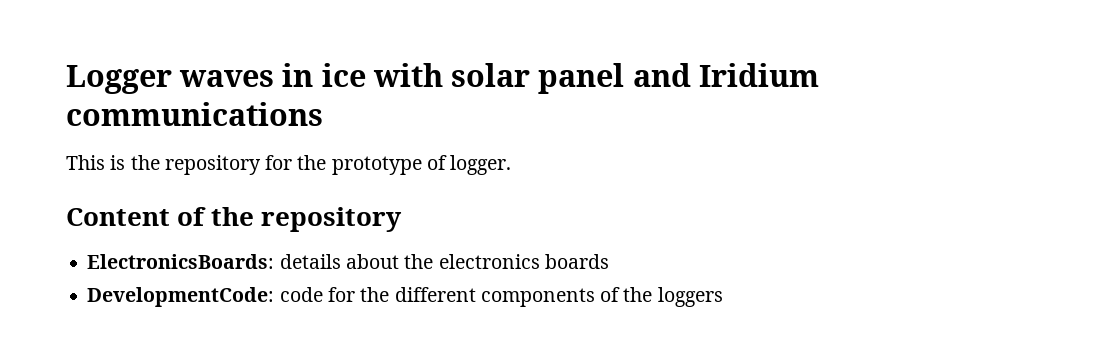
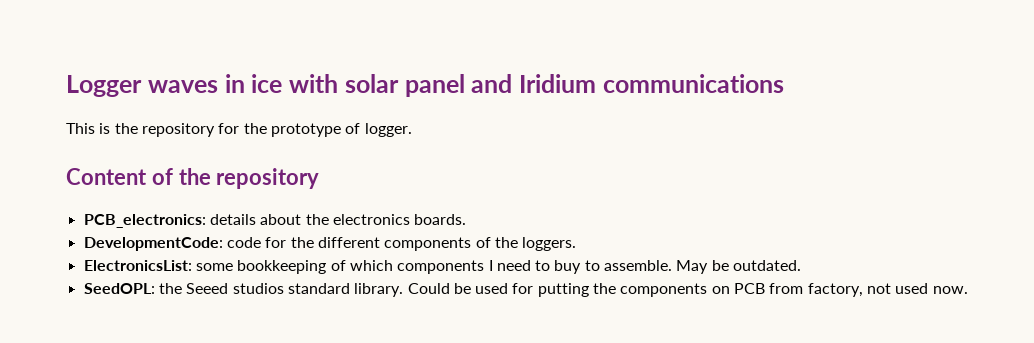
[87,254,275,269] ElectronicsBoards: -> [83,214,206,228] PCB_electronics:
[544,254,609,269] boards -> [414,214,467,225] boards.
[657,287,723,307] loggers -> [522,237,577,251] [83,260,802,274] [83,283,968,297] loggers. // ElectronicsList: some bookkeeping of which components I need to buy to assemble. May be outdated. // SeedOPL: the Seeed studios standard library. Could be used for putting the components on PCB from factory, not used now.

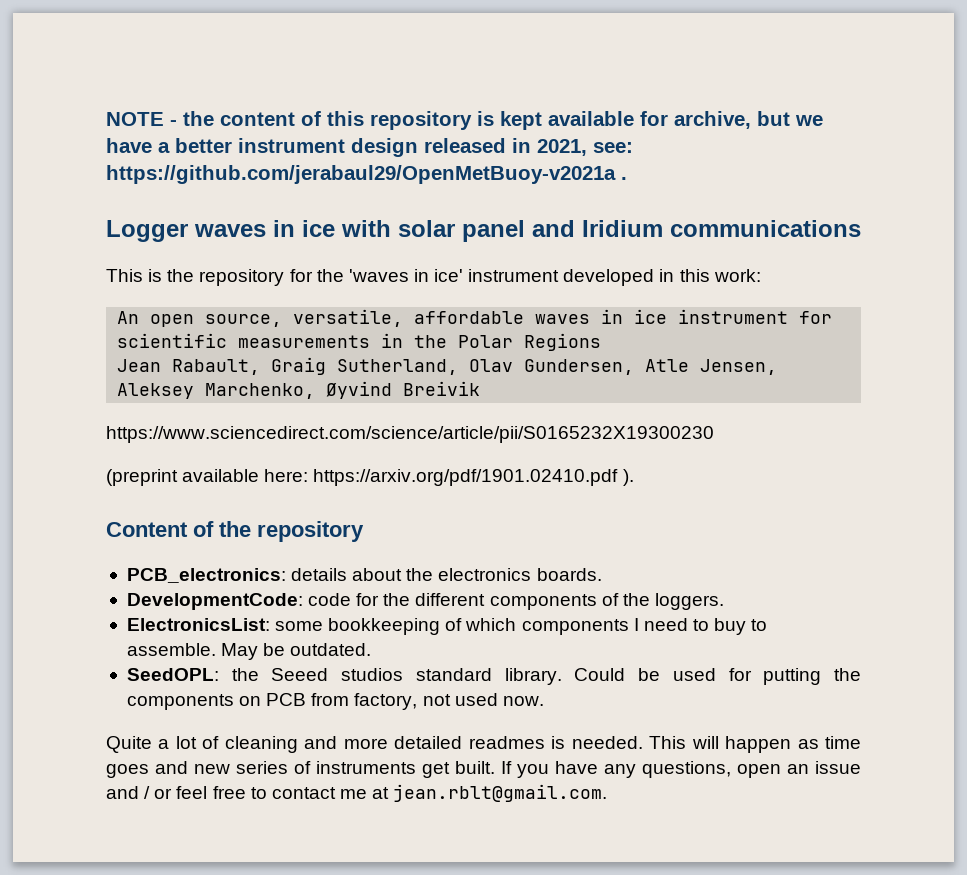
(66, 86) none -> [106,111,823,130] [106,138,633,157] [106,165,627,184] NOTE - the content of this repository is kept available for archive, but we have a better instrument design released in 2021, see: https://github.com/jerabaul29/OpenMetBuoy-v2021a . //
[270,123,412,137] prototype of logger. -> [348,269,761,286] [117,309,833,327] [117,333,602,351] [117,357,778,375] [117,381,481,399] [106,426,714,443] [106,469,634,486] 'waves in ice' instrument developed in this work: // An open source, versatile, affordable waves in ice instrument for scientific measurements in the Polar Regions // Jean Rabault, Graig Sutherland, Olav Gundersen, Atle Jensen, Aleksey Marchenko, Øyvind Breivik // https://www.sciencedirect.com/science/article/pii/S0165232X19300230 // (preprint available here: https://arxiv.org/pdf/1901.02410.pdf ).
(968, 290) none -> [106,736,861,753] [106,761,861,778] [106,784,608,802] // Quite a lot of cleaning and more detailed readmes is needed. This will happen as time goes and new series of instruments get built. If you have any questions, open an issue and / or feel free to contact me at jean.rblt@gmail.com.

